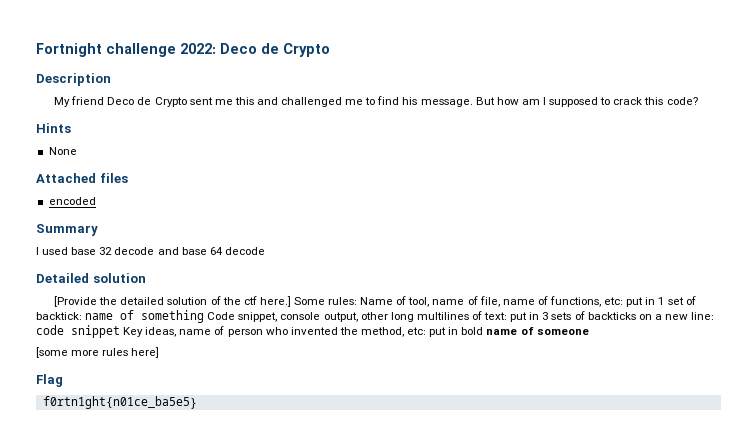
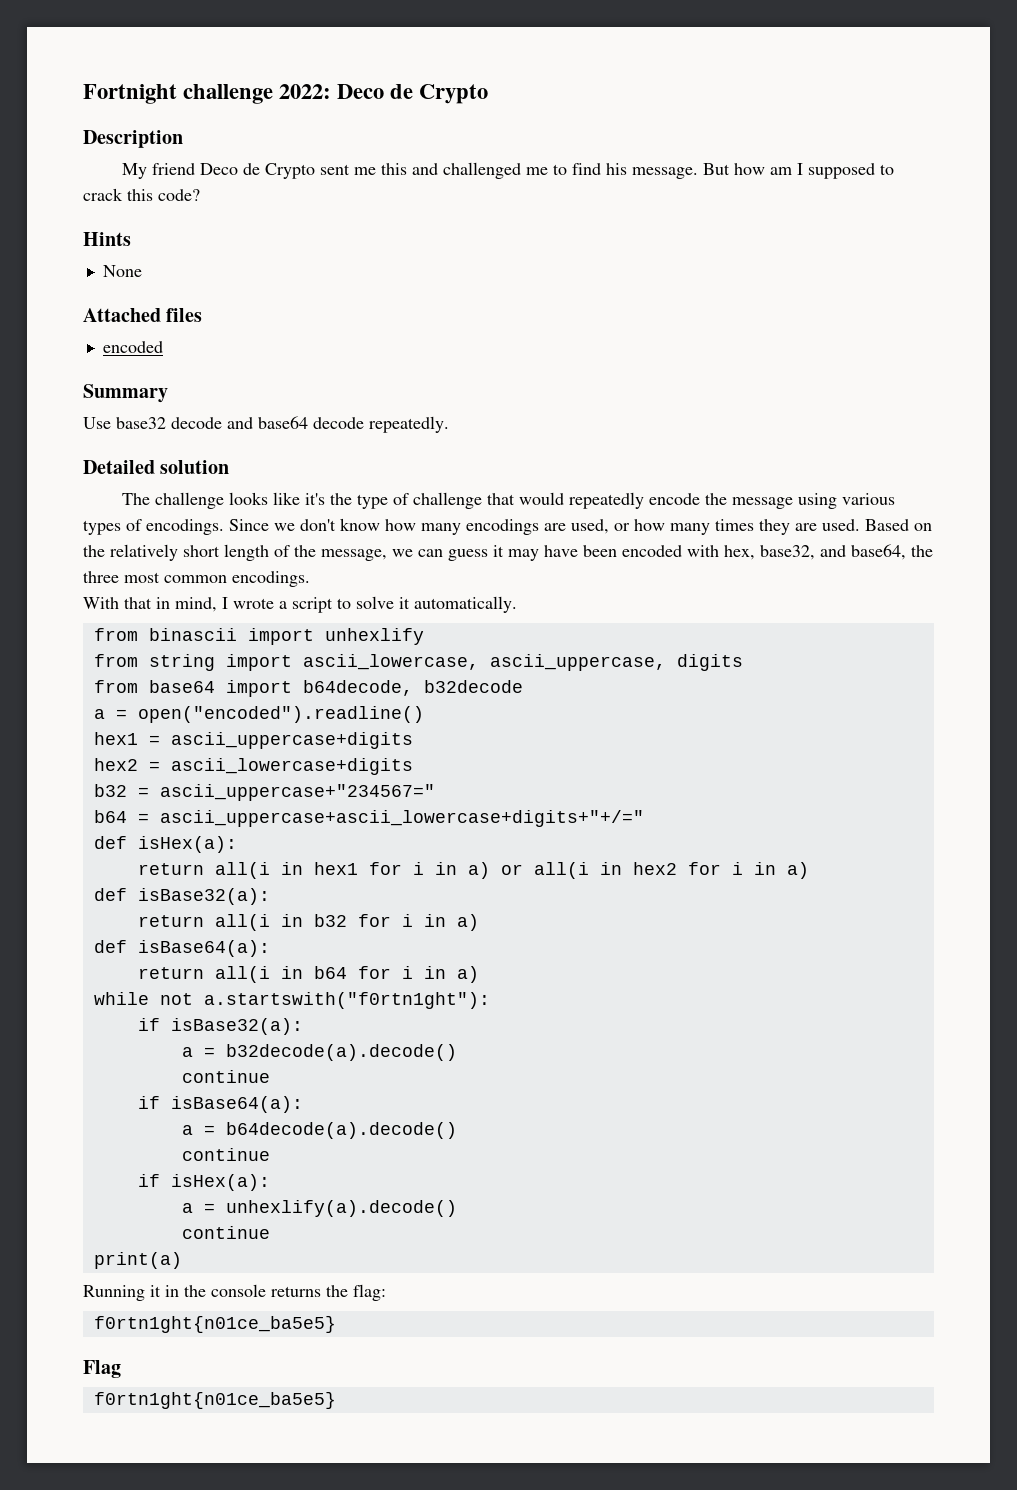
[36,247,265,255] I used base 32 decode and base 64 decode -> [83,416,449,433] Use base32 decode and base64 decode repeatedly.
[54,296,696,307] [36,310,715,323] [36,325,589,338] [36,347,160,358] [Provide the detailed solution of the ctf here.] Some rules: Name of tool, name of file, name of functions, etc: put in 1 set of backtick: name of something Code snippet, console output, other long multilines of text: put in 3 sets of backticks on a new line: code snippet Key ideas, name of person who invented the method, etc: put in bold name of someone // [some more rules here] -> [122,492,896,509] [83,518,932,535] [83,544,933,561] [83,571,310,587] [83,596,517,613] [93,628,424,645] [93,654,743,671] [93,680,523,697] [93,706,424,723] [93,732,413,749] [93,758,413,775] [93,784,435,801] [93,810,644,827] [93,836,237,853] [137,862,809,879] [93,888,270,905] [137,914,479,931] [93,940,270,957] [137,966,479,983] [93,992,490,1009] [137,1018,303,1035] [181,1044,457,1061] [181,1070,270,1083] [137,1096,303,1113] [181,1122,457,1139] [181,1148,270,1161] [137,1174,270,1191] [181,1200,457,1217] [181,1226,270,1239] [93,1252,182,1269] [83,1284,386,1301] [93,1316,336,1333] The challenge looks like it's the type of challenge that would repeatedly encode the message using various types of encodings. Since we don't know how many encodings are used, or how many times they are used. Based on the relatively short length of the message, we can guess it may have been encoded with hex, base32, and base64, the three most common encodings. // With that in mind, I wrote a script to solve it automatically. // from binascii import unhexlify // from string import ascii_lowercase, ascii_uppercase, digits // from base64 import b64decode, b32decode // a = open("encoded").readline() // hex1 = ascii_uppercase+digits // hex2 = ascii_lowercase+digits // b32 = ascii_uppercase+"234567=" // b64 = ascii_uppercase+ascii_lowercase+digits+"+/=" // def isHex(a): // return all(i in hex1 for i in a) or all(i in hex2 for i in a) // def isBase32(a): // return all(i in b32 for i in a) // def isBase64(a): // return all(i in b64 for i in a) // while not a.startswith("f0rtn1ght"): // if isBase32(a): // a = b32decode(a).decode() // continue // if isBase64(a): // a = b64decode(a).decode() // continue // if isHex(a): // a = unhexlify(a).decode() // continue // print(a) // Running it in the console returns the flag: // f0rtn1ght{n01ce_ba5e5}

